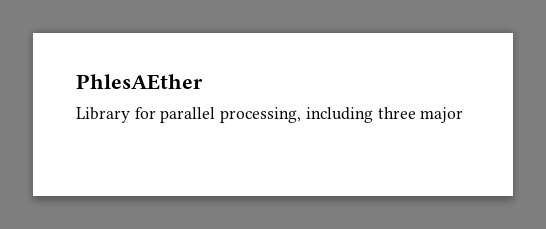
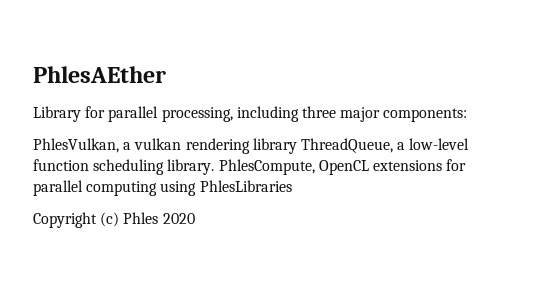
(464, 115) none -> [383,108,468,122] [33,138,470,154] [33,159,467,175] [33,180,292,196] [33,212,195,228] components: // PhlesVulkan, a vulkan rendering library ThreadQueue, a low-level function scheduling library. PhlesCompute, OpenCL extensions for parallel computing using PhlesLibraries // Copyright (c) Phles 2020

